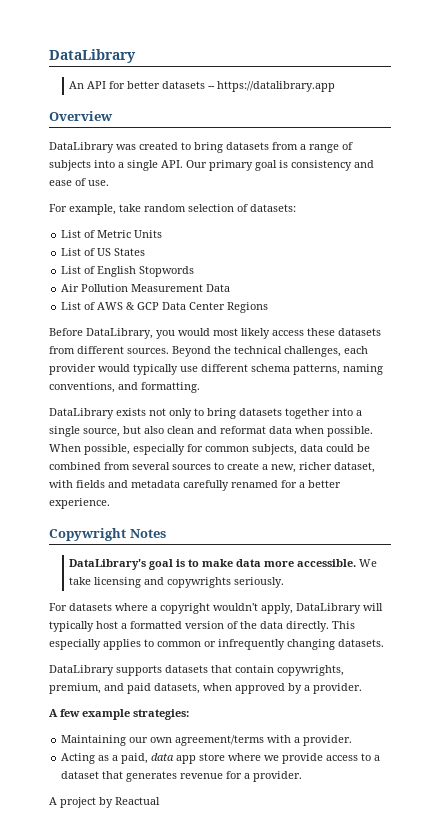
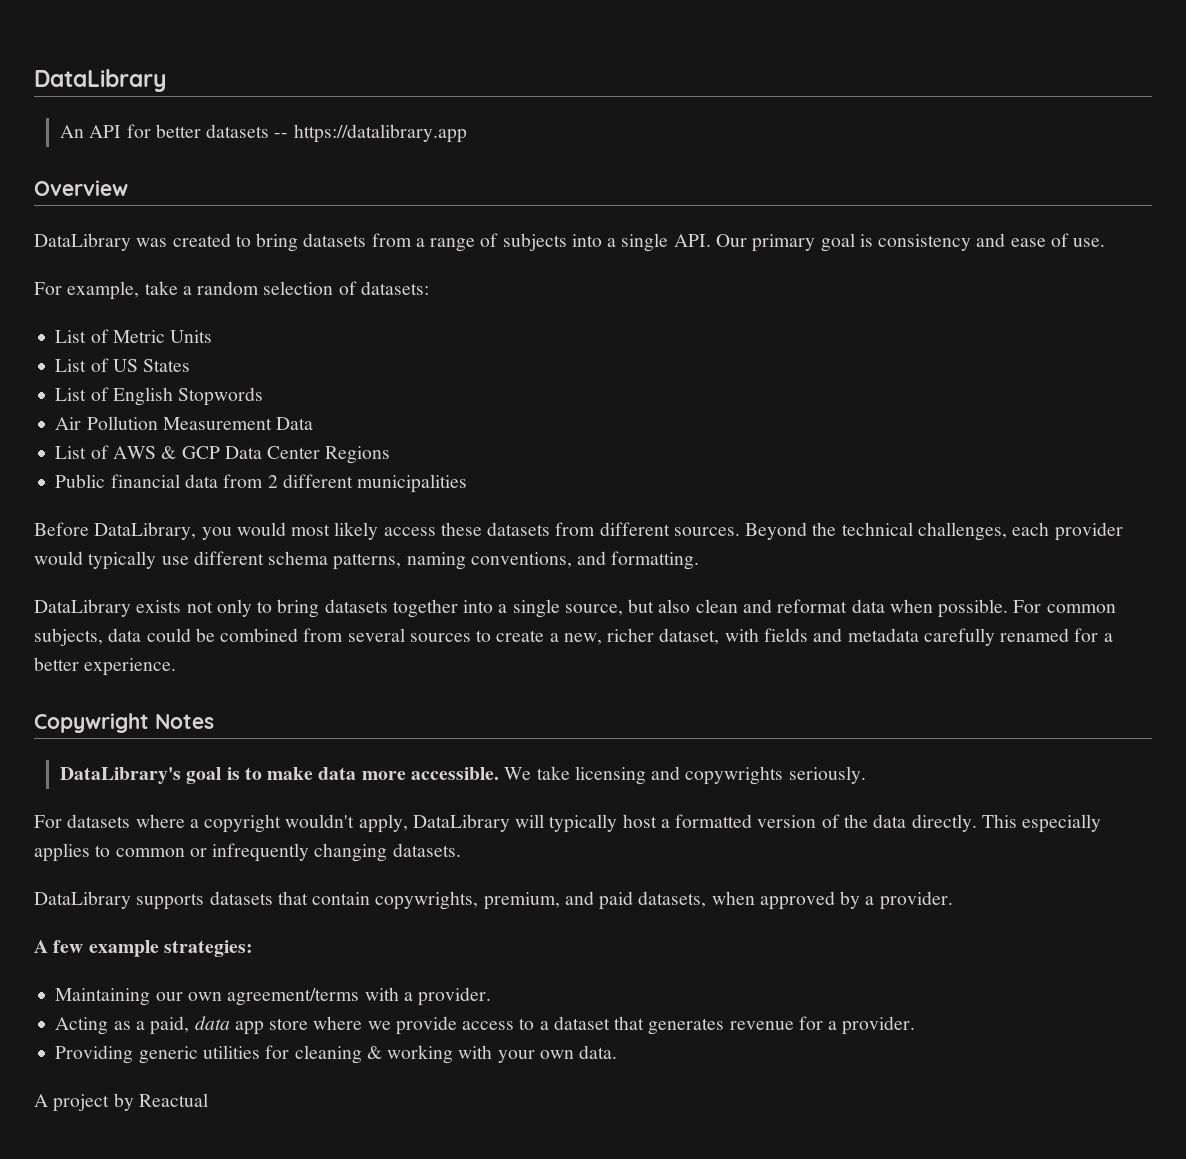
(141, 208) none -> [182,286,192,295] a
(269, 307) none -> [55,474,468,493] // Public financial data from 2 different municipalities
[49,444,203,455] When possible, especially for -> [1013,600,1042,613] For
(303, 776) none -> [55,1045,618,1064] // Providing generic utilities for cleaning & working with your own data.

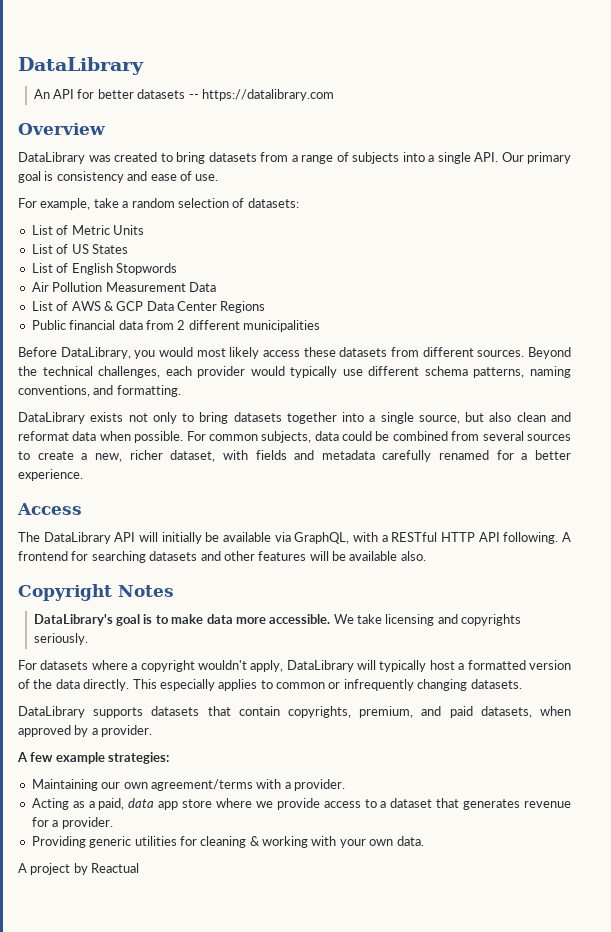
[293,124,467,143] https://datalibrary.app -> [201,89,334,101] https://datalibrary.com
[34,713,149,733] Copywright -> [17,503,82,515] [18,532,572,544] [18,551,426,563] [18,584,112,601] Access // The DataLibrary API will initially be available via GraphQL, with a RESTful HTTP API following. A frontend for searching datasets and other features will be available also. // Copyright
[685,766,784,785] copywrights -> [461,614,522,626] copyrights
[375,891,479,910] copywrights, -> [287,706,351,718] copyrights,

